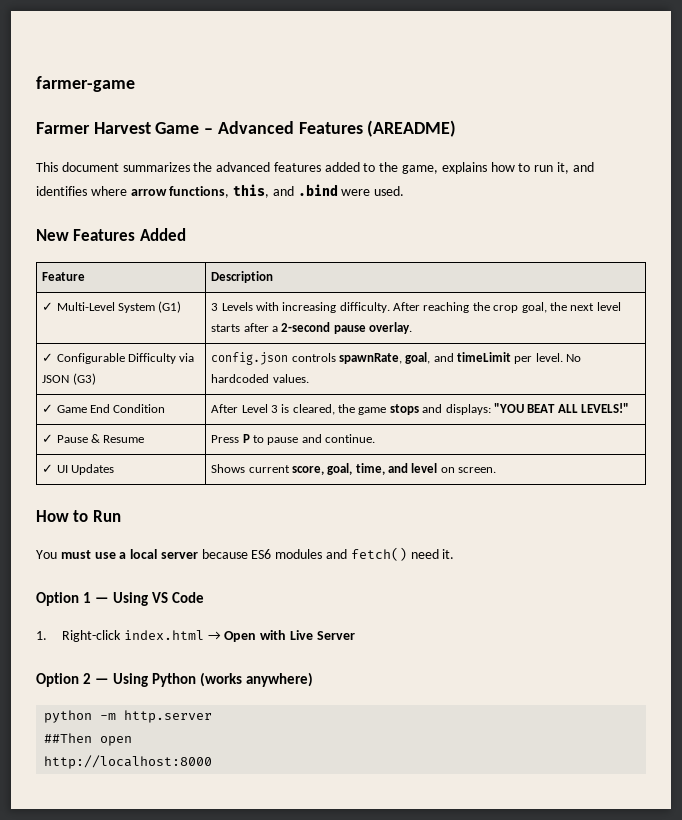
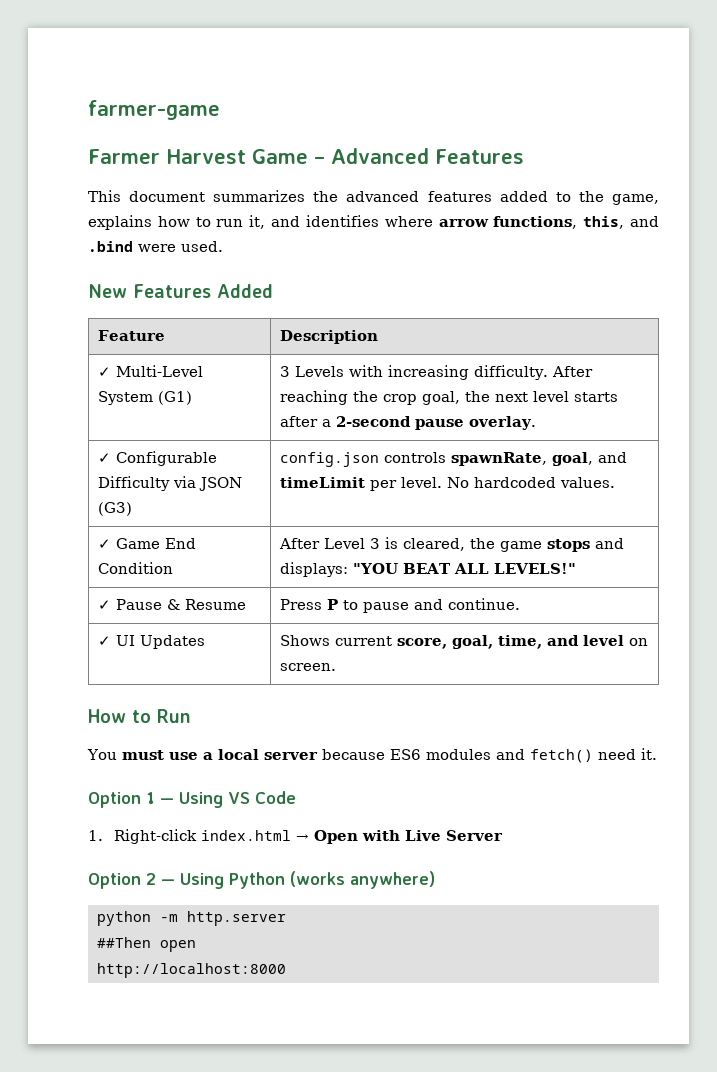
[367,120,457,137] (AREADME) -> (524, 156) none

